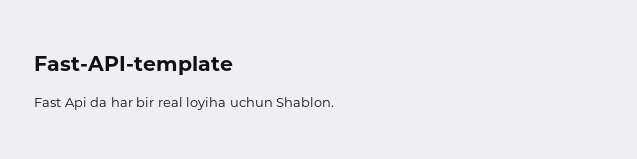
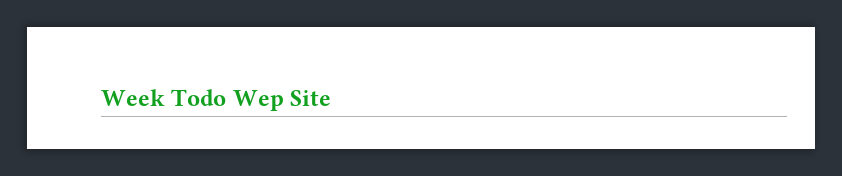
[34,56,233,75] [34,97,335,110] Fast-API-template // Fast Api da har bir real loyiha uchun Shablon. -> [101,89,332,111] Week Todo Wep Site

